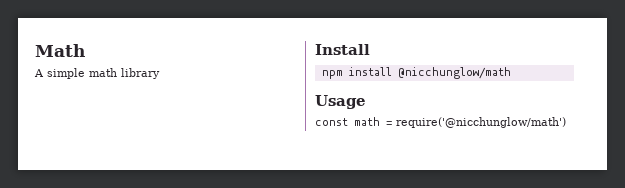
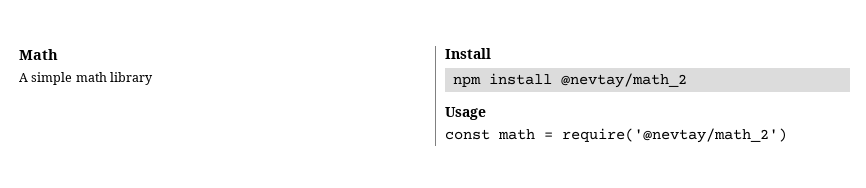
[397,67,511,79] @nicchunglow/math -> [560,73,687,88] @nevtay/math_2
[396,117,566,128] require('@nicchunglow/math') -> [562,128,787,143] require('@nevtay/math_2')

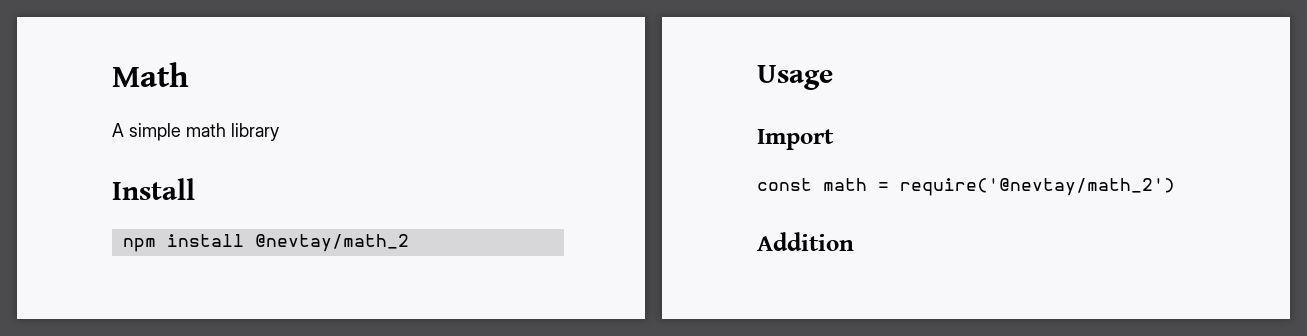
(486, 113) none -> [757,129,834,150] // Import
(787, 135) none -> [757,232,854,251] // Addition

